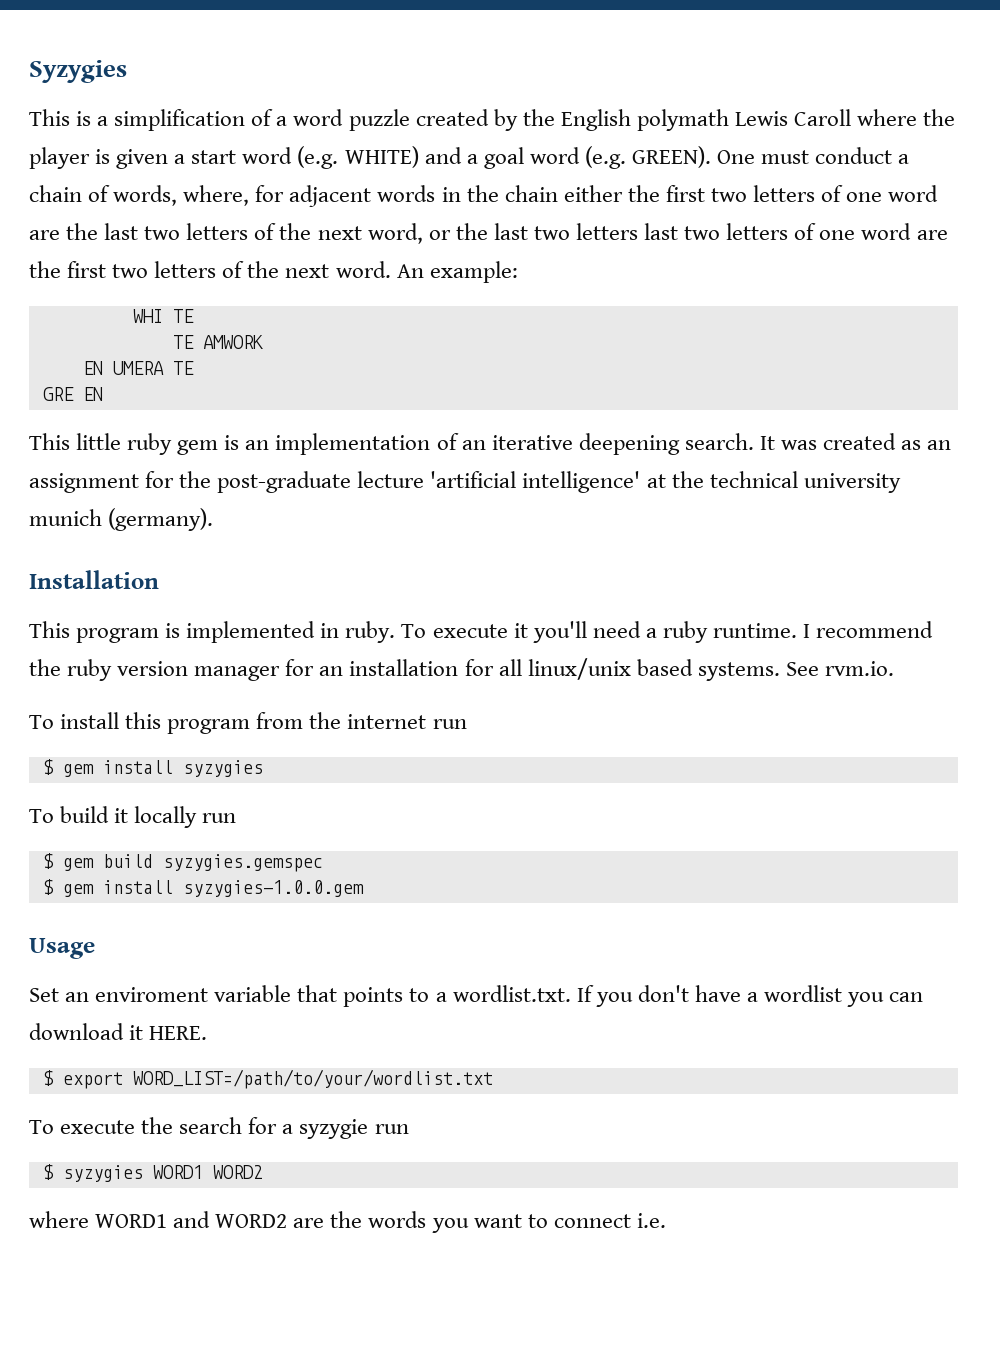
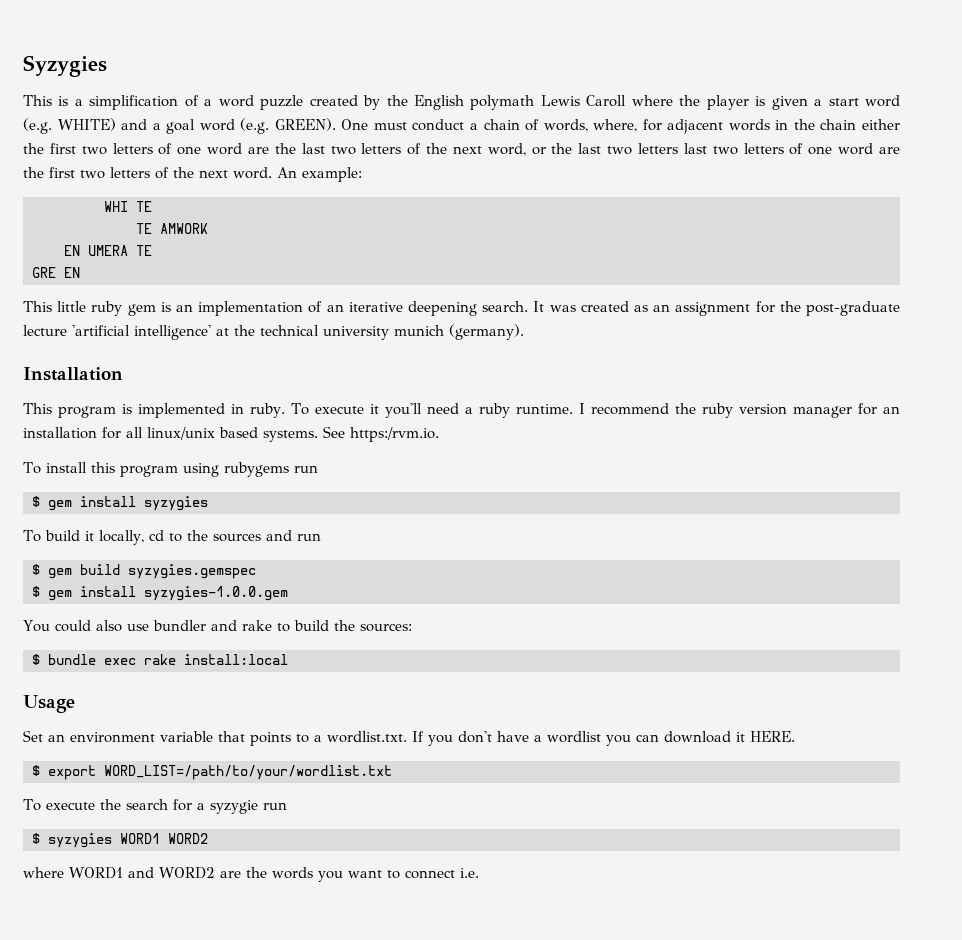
[824,661,894,676] rvm.io. -> [350,427,439,442] https:/rvm.io.
[256,712,427,729] from the internet -> [182,462,289,477] using rubygems
[134,806,198,828] locally -> [98,530,292,545] locally, cd to the sources and
(364, 888) none -> [23,620,412,632] [32,654,288,665] // You could also use bundler and rake to build the sources: // $ bundle exec rake install:local
[95,987,209,1002] enviroment -> [70,732,155,743] environment

